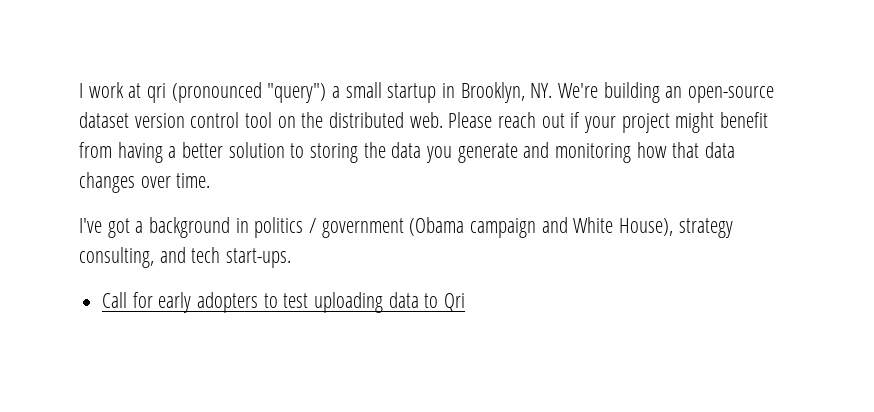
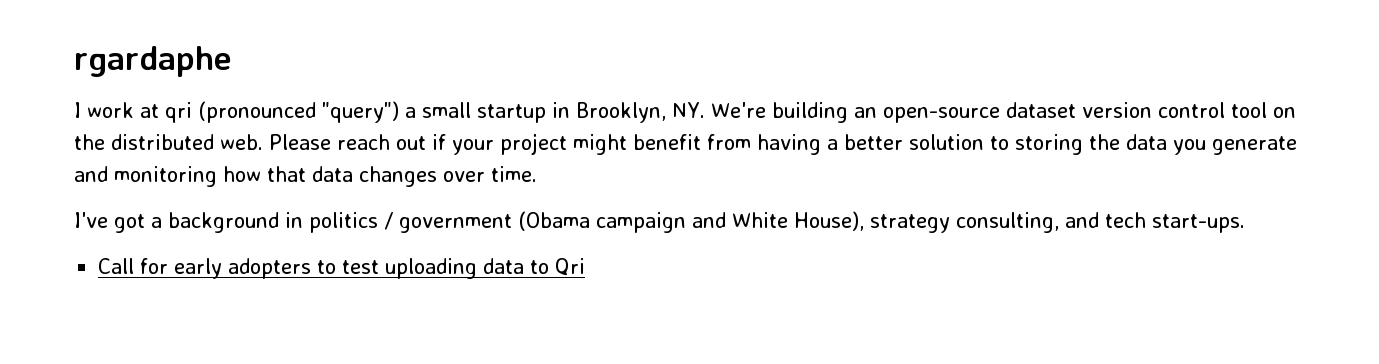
(79, 90) none -> [74,46,232,77] rgardaphe //

